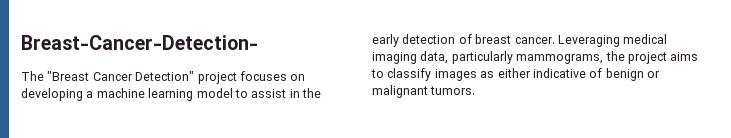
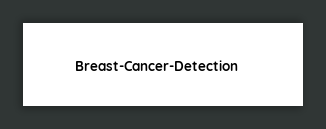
[21,35,258,50] [21,71,306,84] [21,88,321,101] [372,34,668,47] [372,51,699,64] [371,68,660,81] [372,85,476,98] Breast-Cancer-Detection- // The "Breast Cancer Detection" project focuses on developing a machine learning model to assist in the early detection of breast cancer. Leveraging medical imaging data, particularly mammograms, the project aims to classify images as either indicative of benign or malignant tumors. -> [75,60,238,71] Breast-Cancer-Detection

